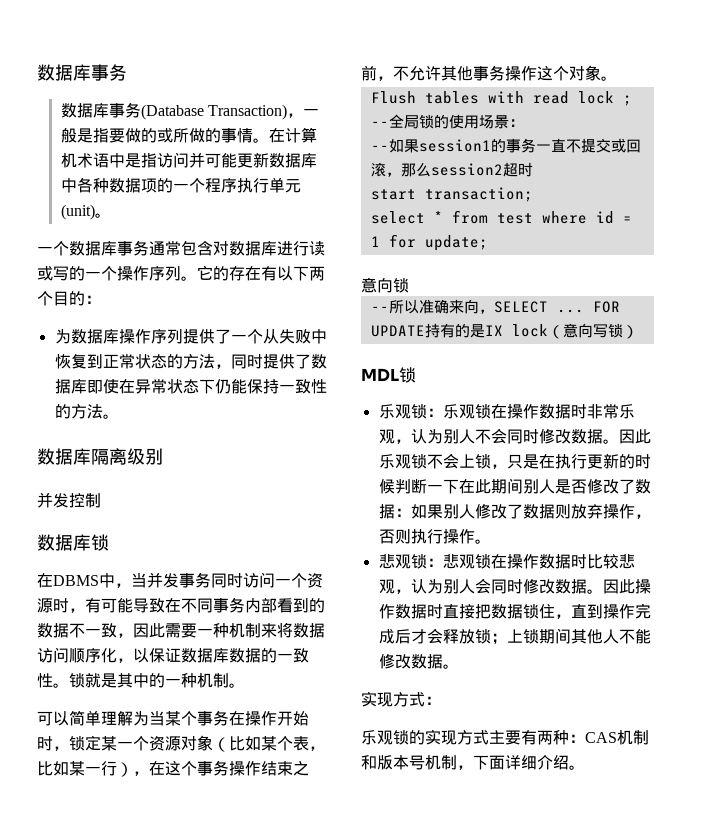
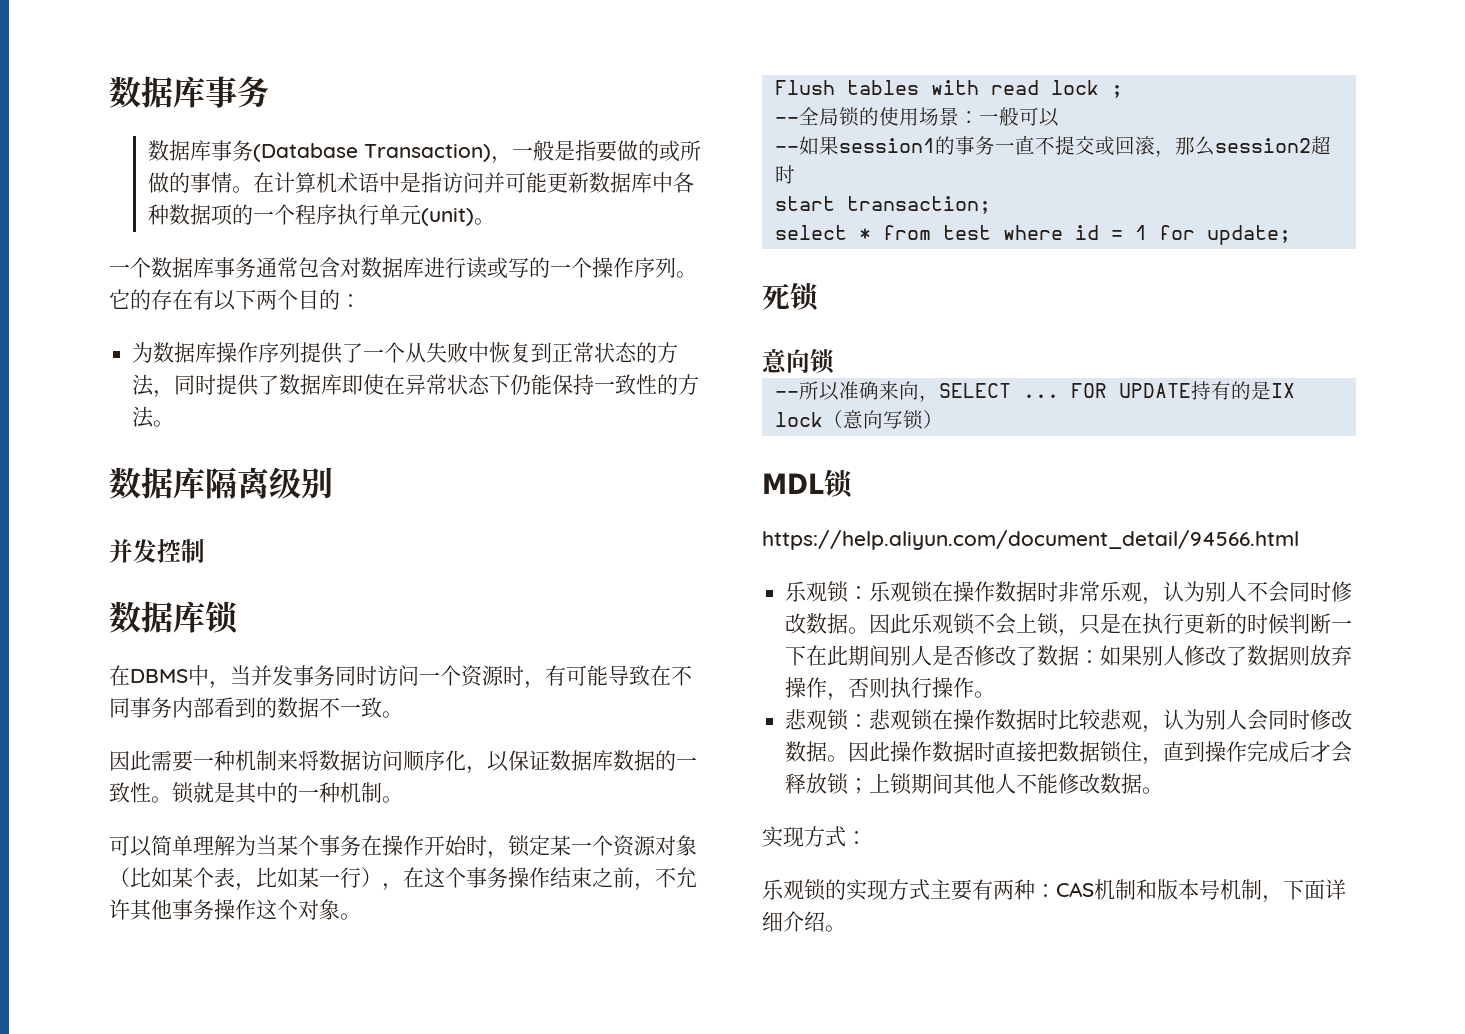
[117,633,133,638] ， -> [382,711,403,718] 。 //
(524, 123) none -> [978,107,1059,127] 一般可以
(488, 243) none -> [762,282,819,311] // 死锁
(416, 375) none -> [762,530,1299,550] // https://help.aliyun.com/document_detail/94566.html

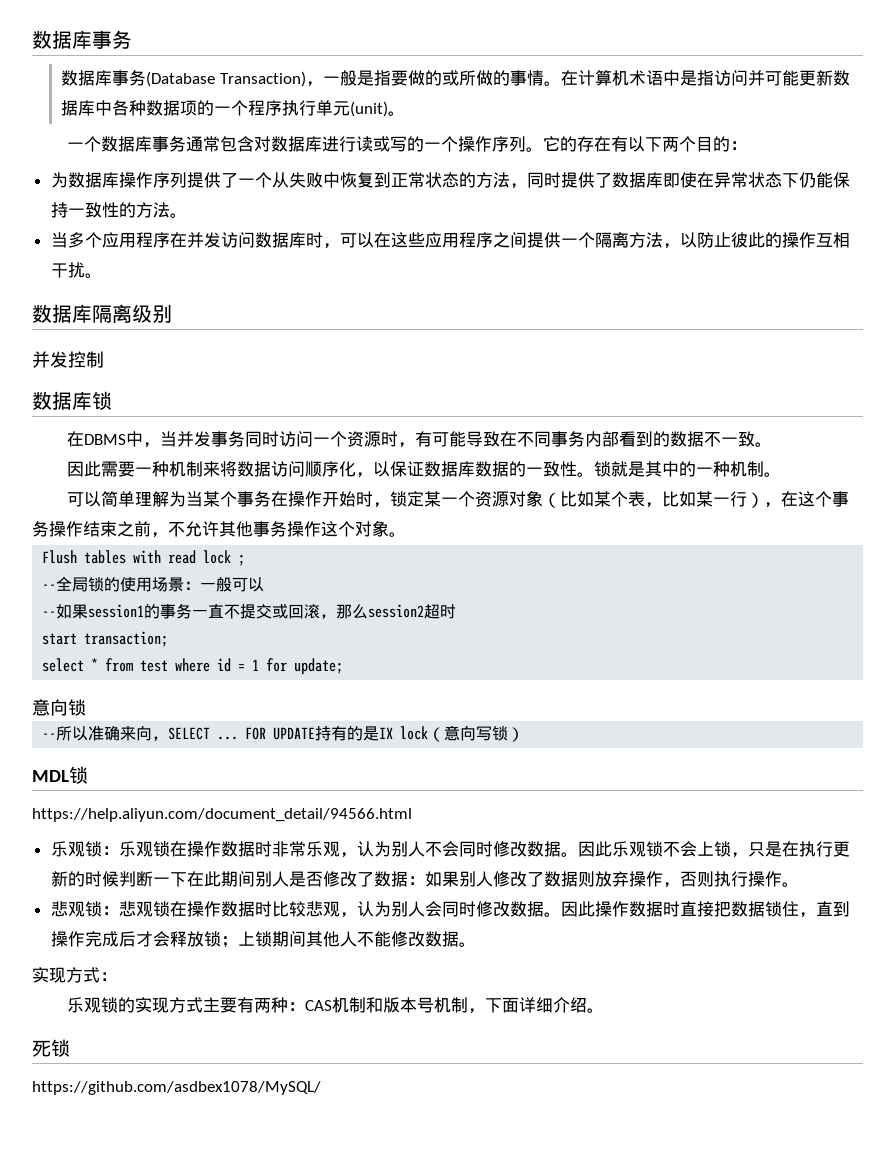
(175, 423) none -> [50,232,850,249] [50,262,102,278] // 当多个应用程序在并发访问数据库时，可以在这些应用程序之间提供一个隔离方法，以防止彼此的操作互相干扰。
[762,282,819,311] // 死锁 -> (344, 666) none
(846, 928) none -> [32,1039,70,1057] [32,1081,321,1095] // 死锁 // https://github.com/asdbex1078/MySQL/

